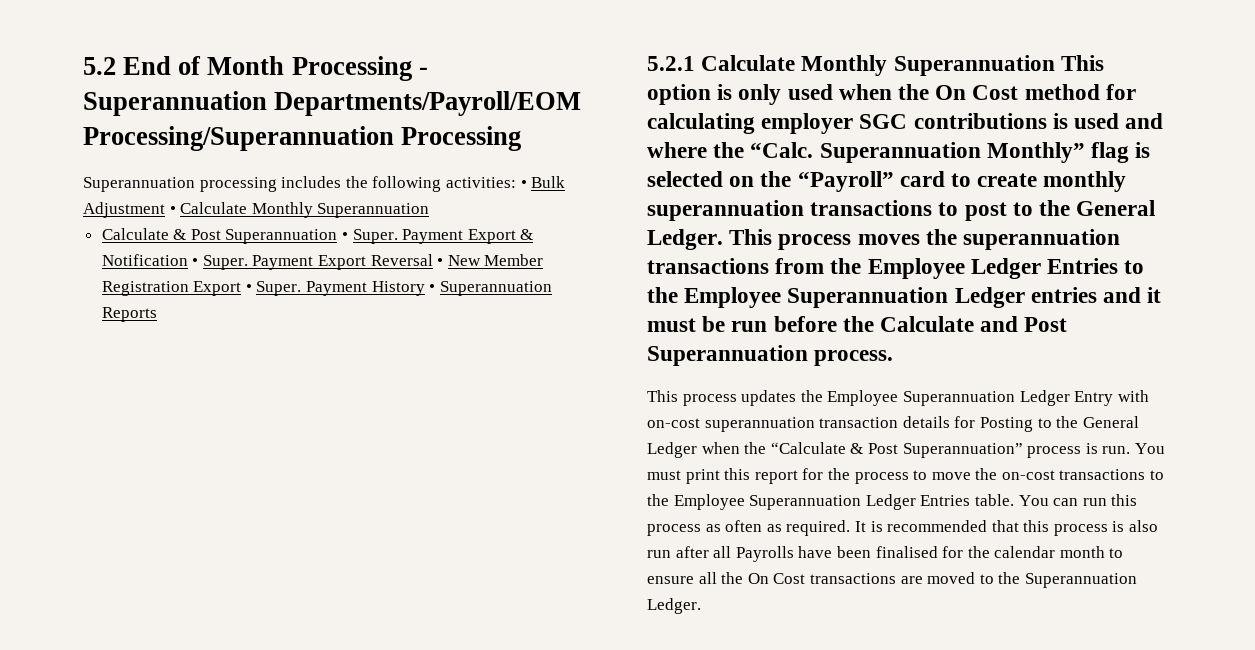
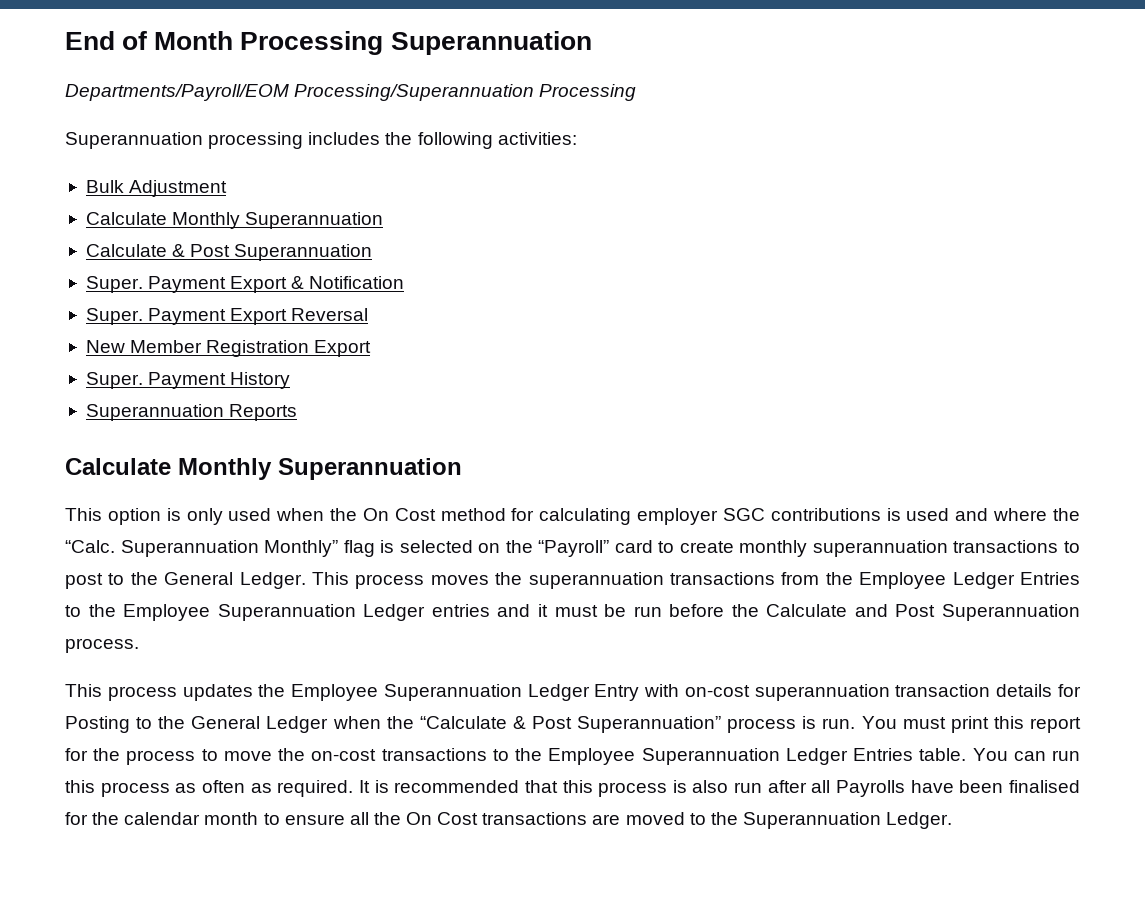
[83,57,116,75] 5.2 -> (65, 40) none
[418,67,428,75] [83,91,267,116] - Superannuation -> [390,31,592,55] Superannuation //
[520,180,527,188] • -> (577, 138) //
[169,206,176,214] • -> (228, 188) //
[342,232,349,240] • -> (373, 252) //
[192,258,199,266] • -> (405, 282) //
[437,258,444,266] • -> (369, 314) //
[245,284,252,292] • -> (372, 348) //
[429,284,436,292] • -> (291, 380) //
[647,55,1055,76] 5.2.1 Calculate Monthly Superannuation -> [65,458,462,480] Calculate Monthly Superannuation //

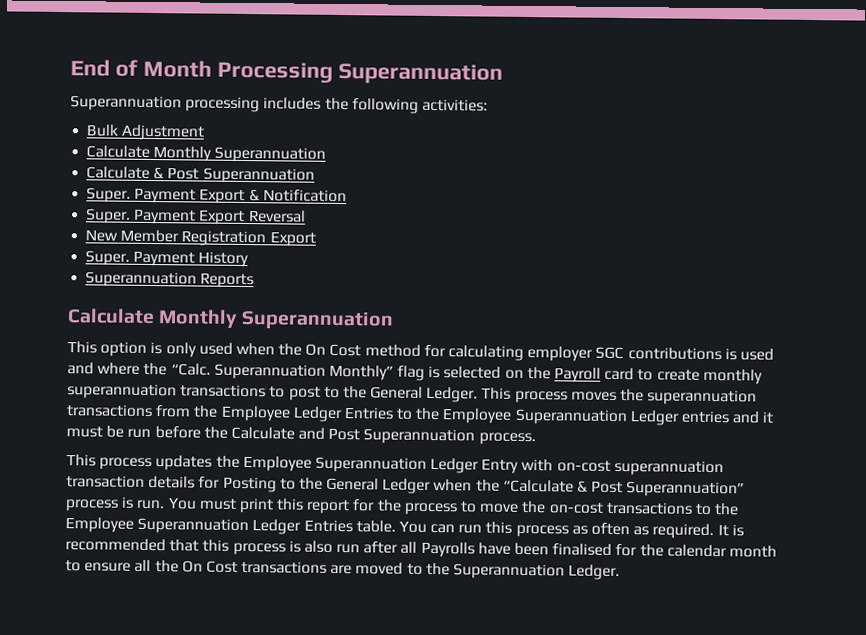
[65,84,637,101] // Departments/Payroll/EOM Processing/Superannuation Processing -> (503, 73) none
[538,540,610,557] “Payroll” -> [554,367,602,383] Payroll

